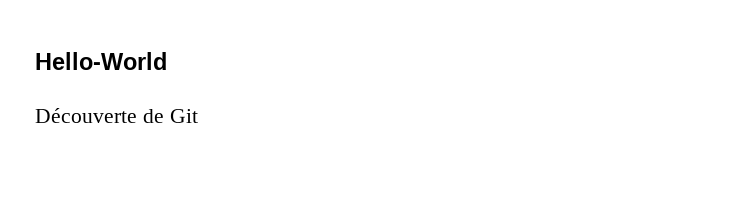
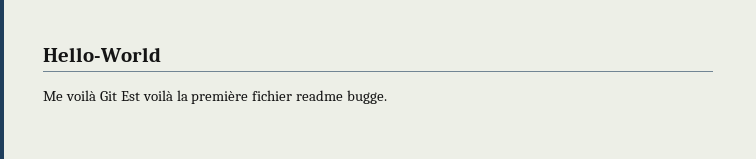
[35,108,198,123] Découverte de Git -> [43,90,388,104] Me voilà Git Est voilà la première fichier readme bugge.

